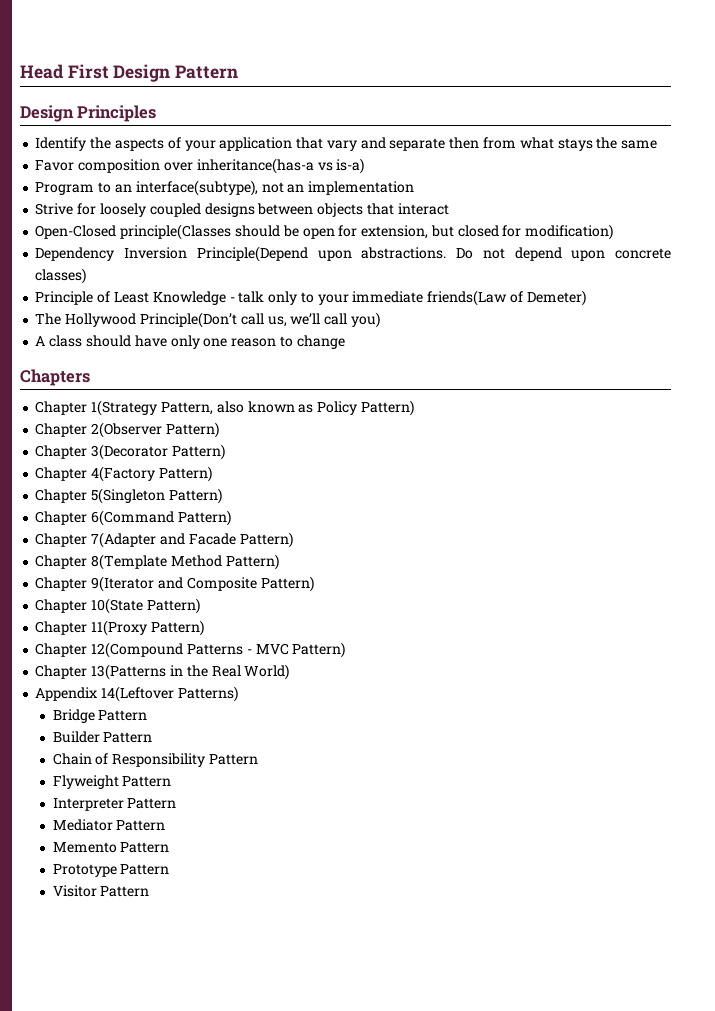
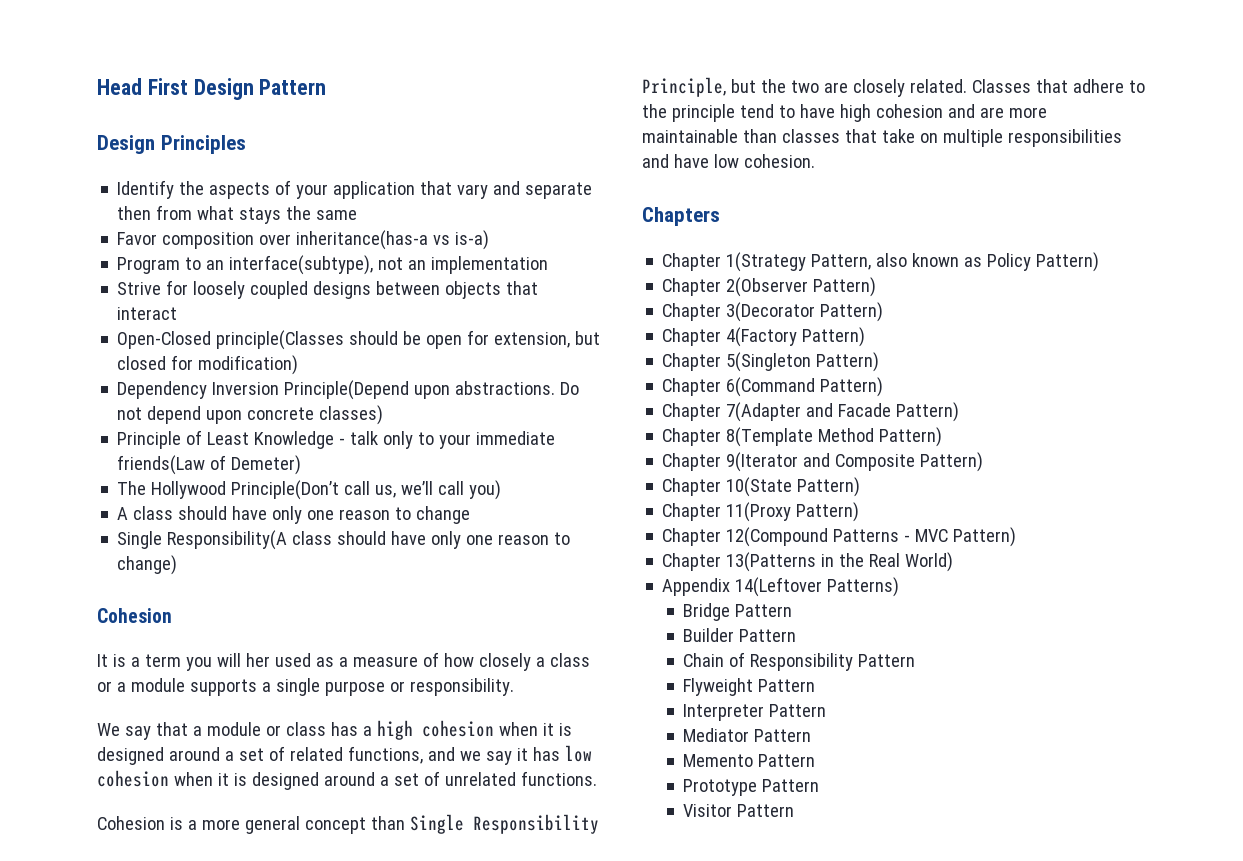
(345, 342) none -> [117,530,571,550] [117,555,178,575] [97,608,172,623] [97,652,590,671] [97,678,514,696] [97,720,572,740] [97,745,592,765] [97,770,597,790] [97,814,599,834] [642,77,1145,97] [642,104,1047,122] [642,129,1122,147] [642,154,815,168] // Single Responsibility(A class should have only one reason to change) // Cohesion // It is a term you will her used as a measure of how closely a class or a module supports a single purpose or responsibility. // We say that a module or class has a high cohesion when it is designed around a set of related functions, and we say it has low cohesion when it is designed around a set of unrelated functions. // Cohesion is a more general concept than Single Responsibility Principle, but the two are closely related. Classes that adhere to the principle tend to have high cohesion and are more maintainable than classes that take on multiple responsibilities and have low cohesion.

